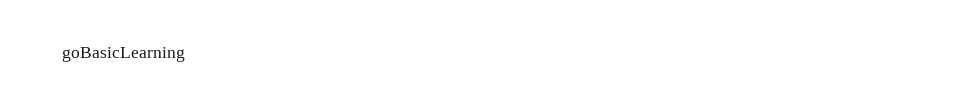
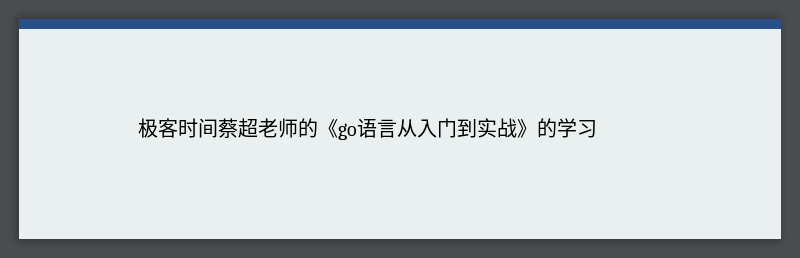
[62,47,185,62] goBasicLearning -> [137,118,597,140] 极客时间蔡超老师的《go语言从入门到实战》的学习

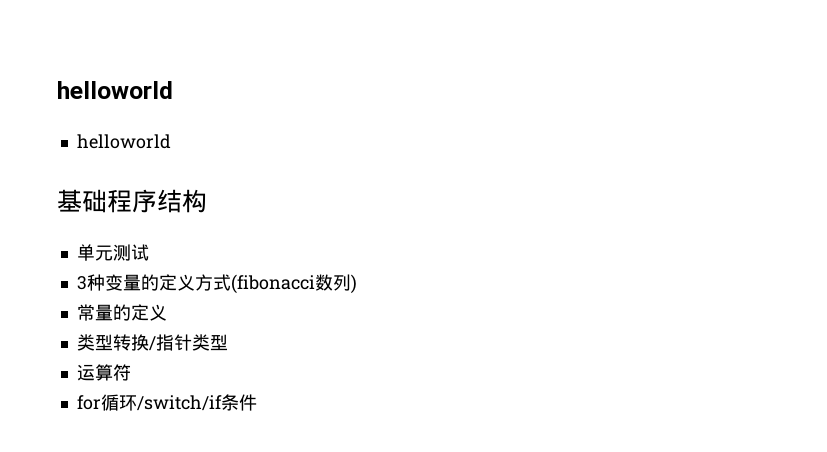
[137,118,597,140] 极客时间蔡超老师的《go语言从入门到实战》的学习 -> [57,81,173,99] [76,134,171,149] [57,189,207,213] [76,244,149,261] [76,274,357,294] [76,304,167,321] [76,334,228,351] [76,364,131,381] [76,394,257,411] helloworld // helloworld // 基础程序结构 // 单元测试 // 3种变量的定义方式(fibonacci数列) // 常量的定义 // 类型转换/指针类型 // 运算符 // for循环/switch/if条件

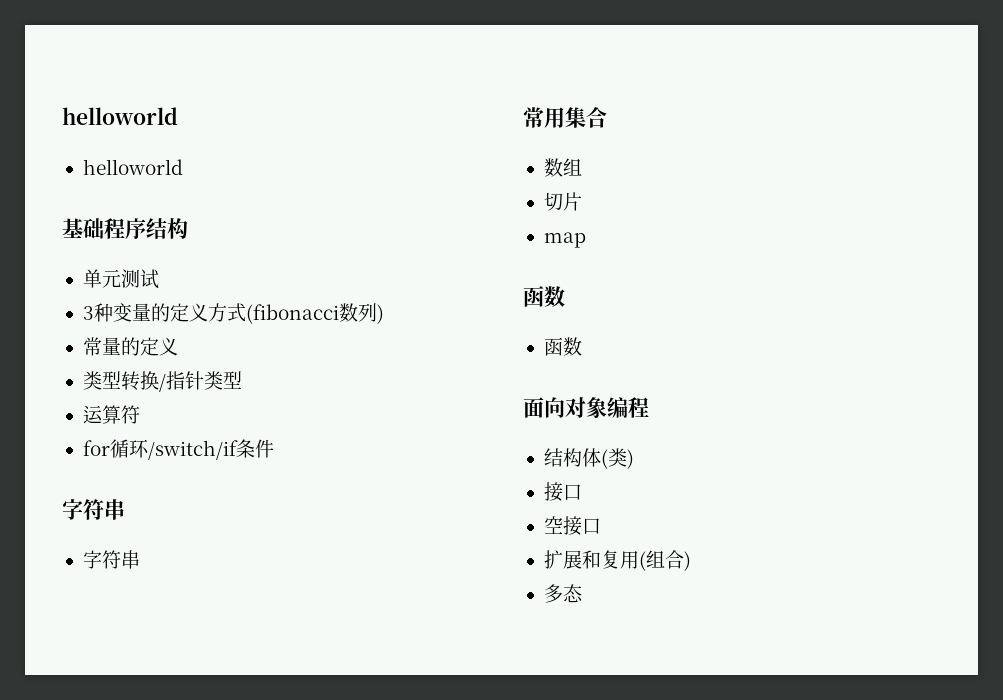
(257, 402) none -> [62,499,125,520] [82,550,140,569] [523,107,607,128] [543,158,582,177] [543,192,582,211] [543,232,586,248] [523,286,565,307] [543,337,582,356] [523,397,649,418] [543,448,634,469] [543,482,582,502] [543,516,601,536] [543,550,691,571] [543,584,583,603] // 字符串 // 字符串 // 常用集合 // 数组 // 切片 // map // 函数 // 函数 // 面向对象编程 // 结构体(类) // 接口 // 空接口 // 扩展和复用(组合) // 多态

